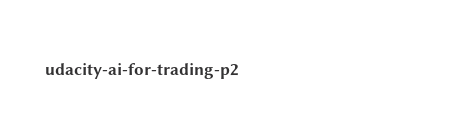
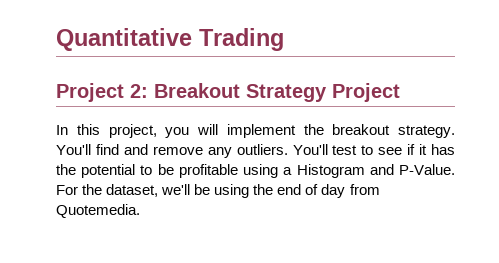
[45,63,239,79] udacity-ai-for-trading-p2 -> [56,28,284,51] [56,83,400,102] [56,124,455,138] [56,144,456,158] [56,164,456,178] [56,184,380,198] [56,204,140,218] Quantitative Trading // Project 2: Breakout Strategy Project // In this project, you will implement the breakout strategy. You'll find and remove any outliers. You'll test to see if it has the potential to be profitable using a Histogram and P-Value. For the dataset, we'll be using the end of day from Quotemedia.

